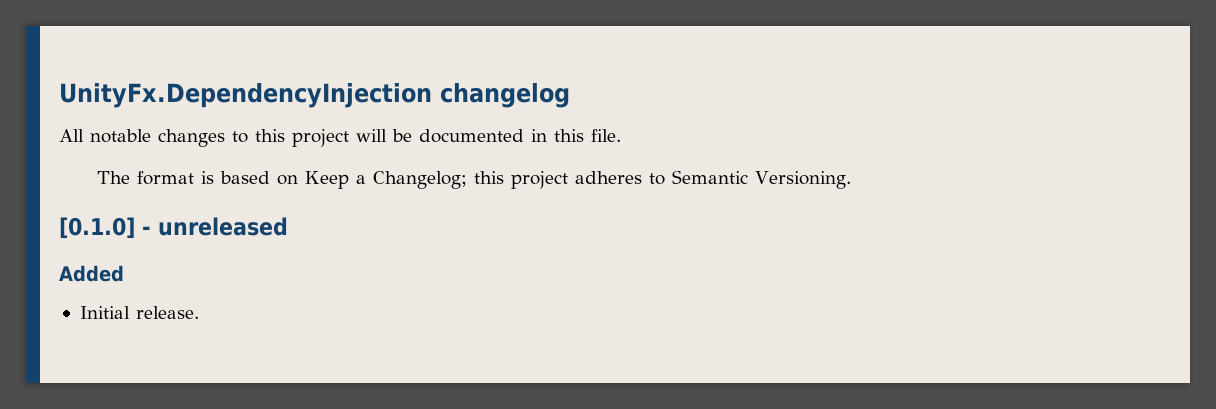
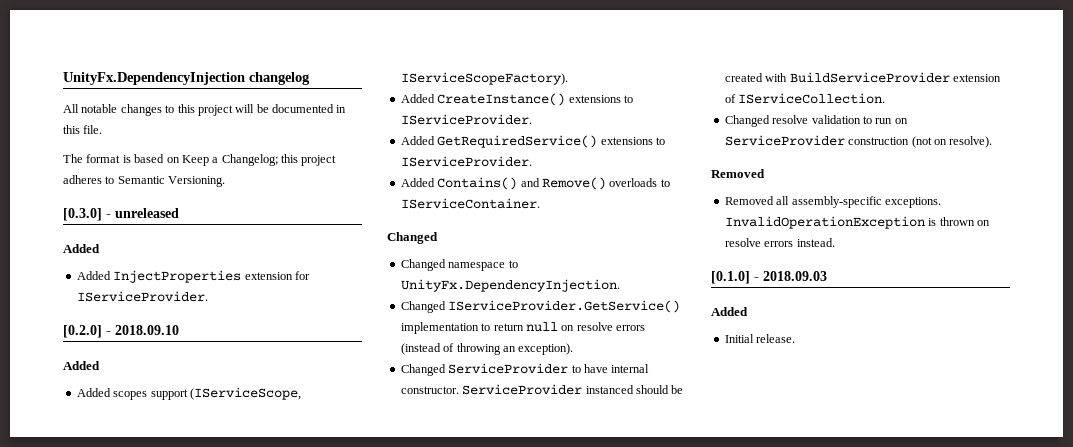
[59,217,135,239] [0.1.0] -> [63,208,102,221] [0.3.0]
(124, 273) none -> [76,270,310,283] [76,291,208,302] [63,325,179,338] [63,361,100,370] [76,387,301,400] [400,72,568,85] [400,93,633,106] [400,114,532,125] [400,135,665,148] [400,156,532,167] [400,177,670,190] [400,198,540,209] [387,232,438,244] [400,259,518,271] [400,279,620,292] [400,300,681,313] [400,322,645,334] [400,343,574,355] [400,363,650,376] [400,384,684,395] [724,72,1001,83] [724,93,886,104] [724,115,908,127] [724,135,993,148] [711,169,765,178] [724,196,941,208] [724,216,990,229] [724,238,835,247] [711,271,827,284] [711,307,748,316] // Added InjectProperties extension for IServiceProvider. // [0.2.0] - 2018.09.10 // Added // Added scopes support (IServiceScope, IServiceScopeFactory). // Added CreateInstance() extensions to IServiceProvider. // Added GetRequiredService() extensions to IServiceProvider. // Added Contains() and Remove() overloads to IServiceContainer. // Changed // Changed namespace to UnityFx.DependencyInjection. // Changed IServiceProvider.GetService() implementation to return null on resolve errors (instead of throwing an exception). // Changed ServiceProvider to have internal constructor. ServiceProvider instanced should be created with BuildServiceProvider extension of IServiceCollection. // Changed resolve validation to run on ServiceProvider construction (not on resolve). // Removed // Removed all assembly-specific exceptions. InvalidOperationException is thrown on resolve errors instead. // [0.1.0] - 2018.09.03 // Added

